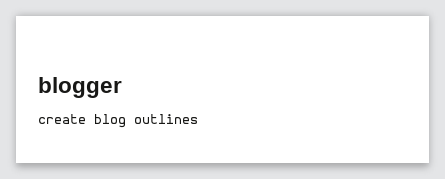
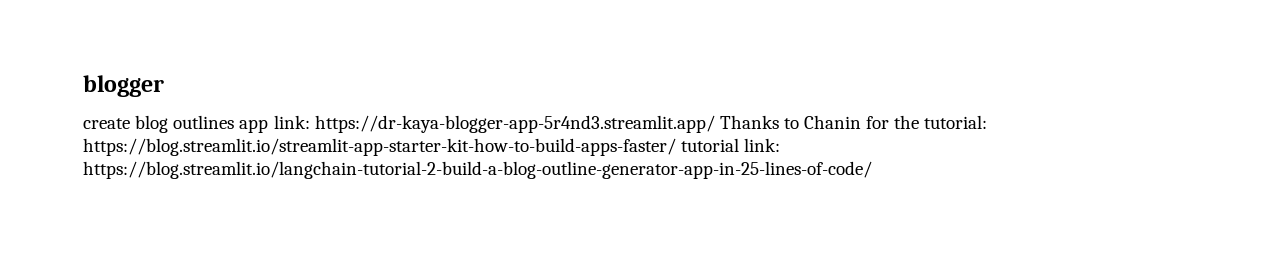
(198, 119) none -> [239,115,988,133] [83,138,781,156] [83,161,872,179] app link: https://dr-kaya-blogger-app-5r4nd3.streamlit.app/ Thanks to Chanin for the tutorial: https://blog.streamlit.io/streamlit-app-starter-kit-how-to-build-apps-faster/ tutorial link: https://blog.streamlit.io/langchain-tutorial-2-build-a-blog-outline-generator-app-in-25-lines-of-code/

